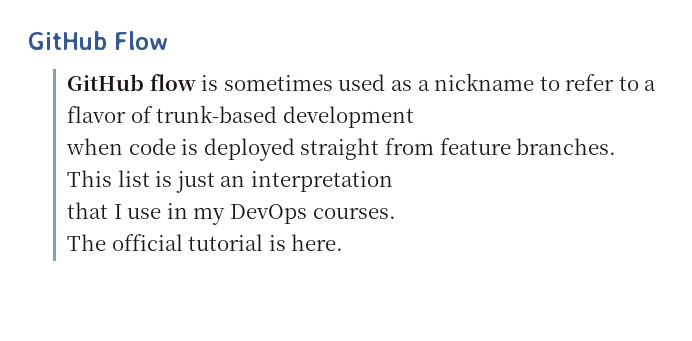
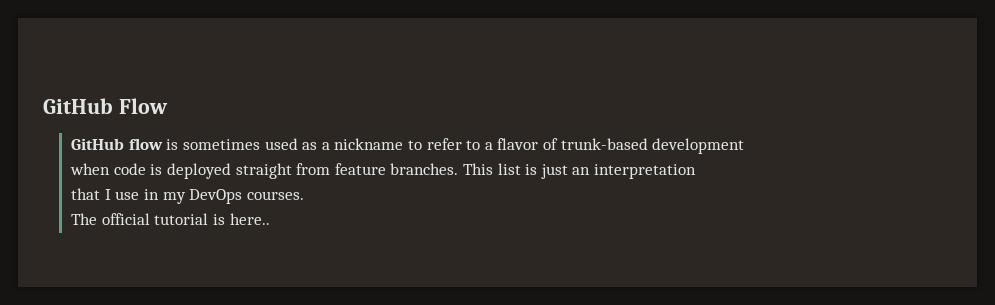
[291,234,344,251] here. -> [229,213,270,225] here..

